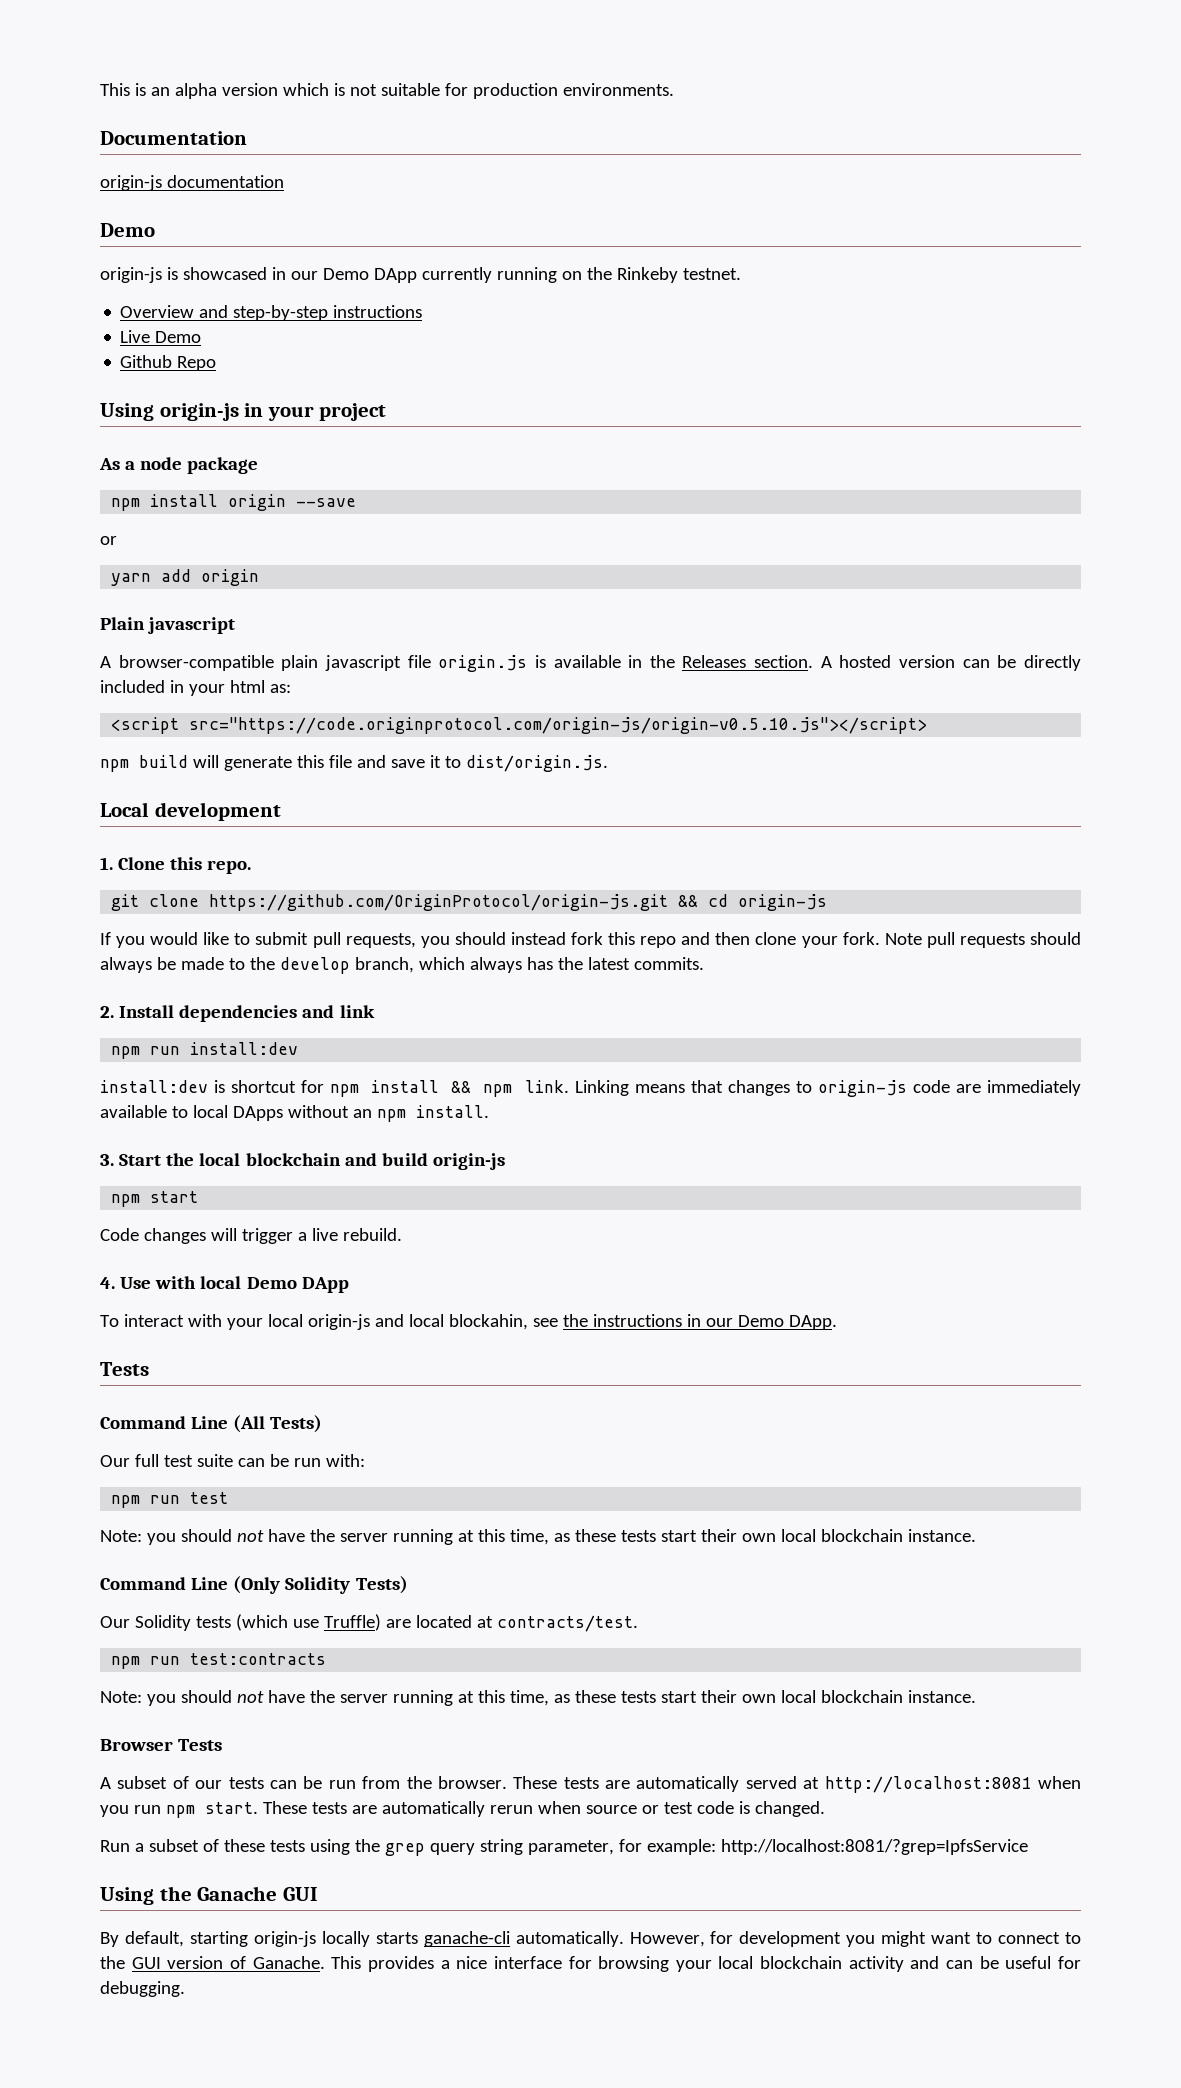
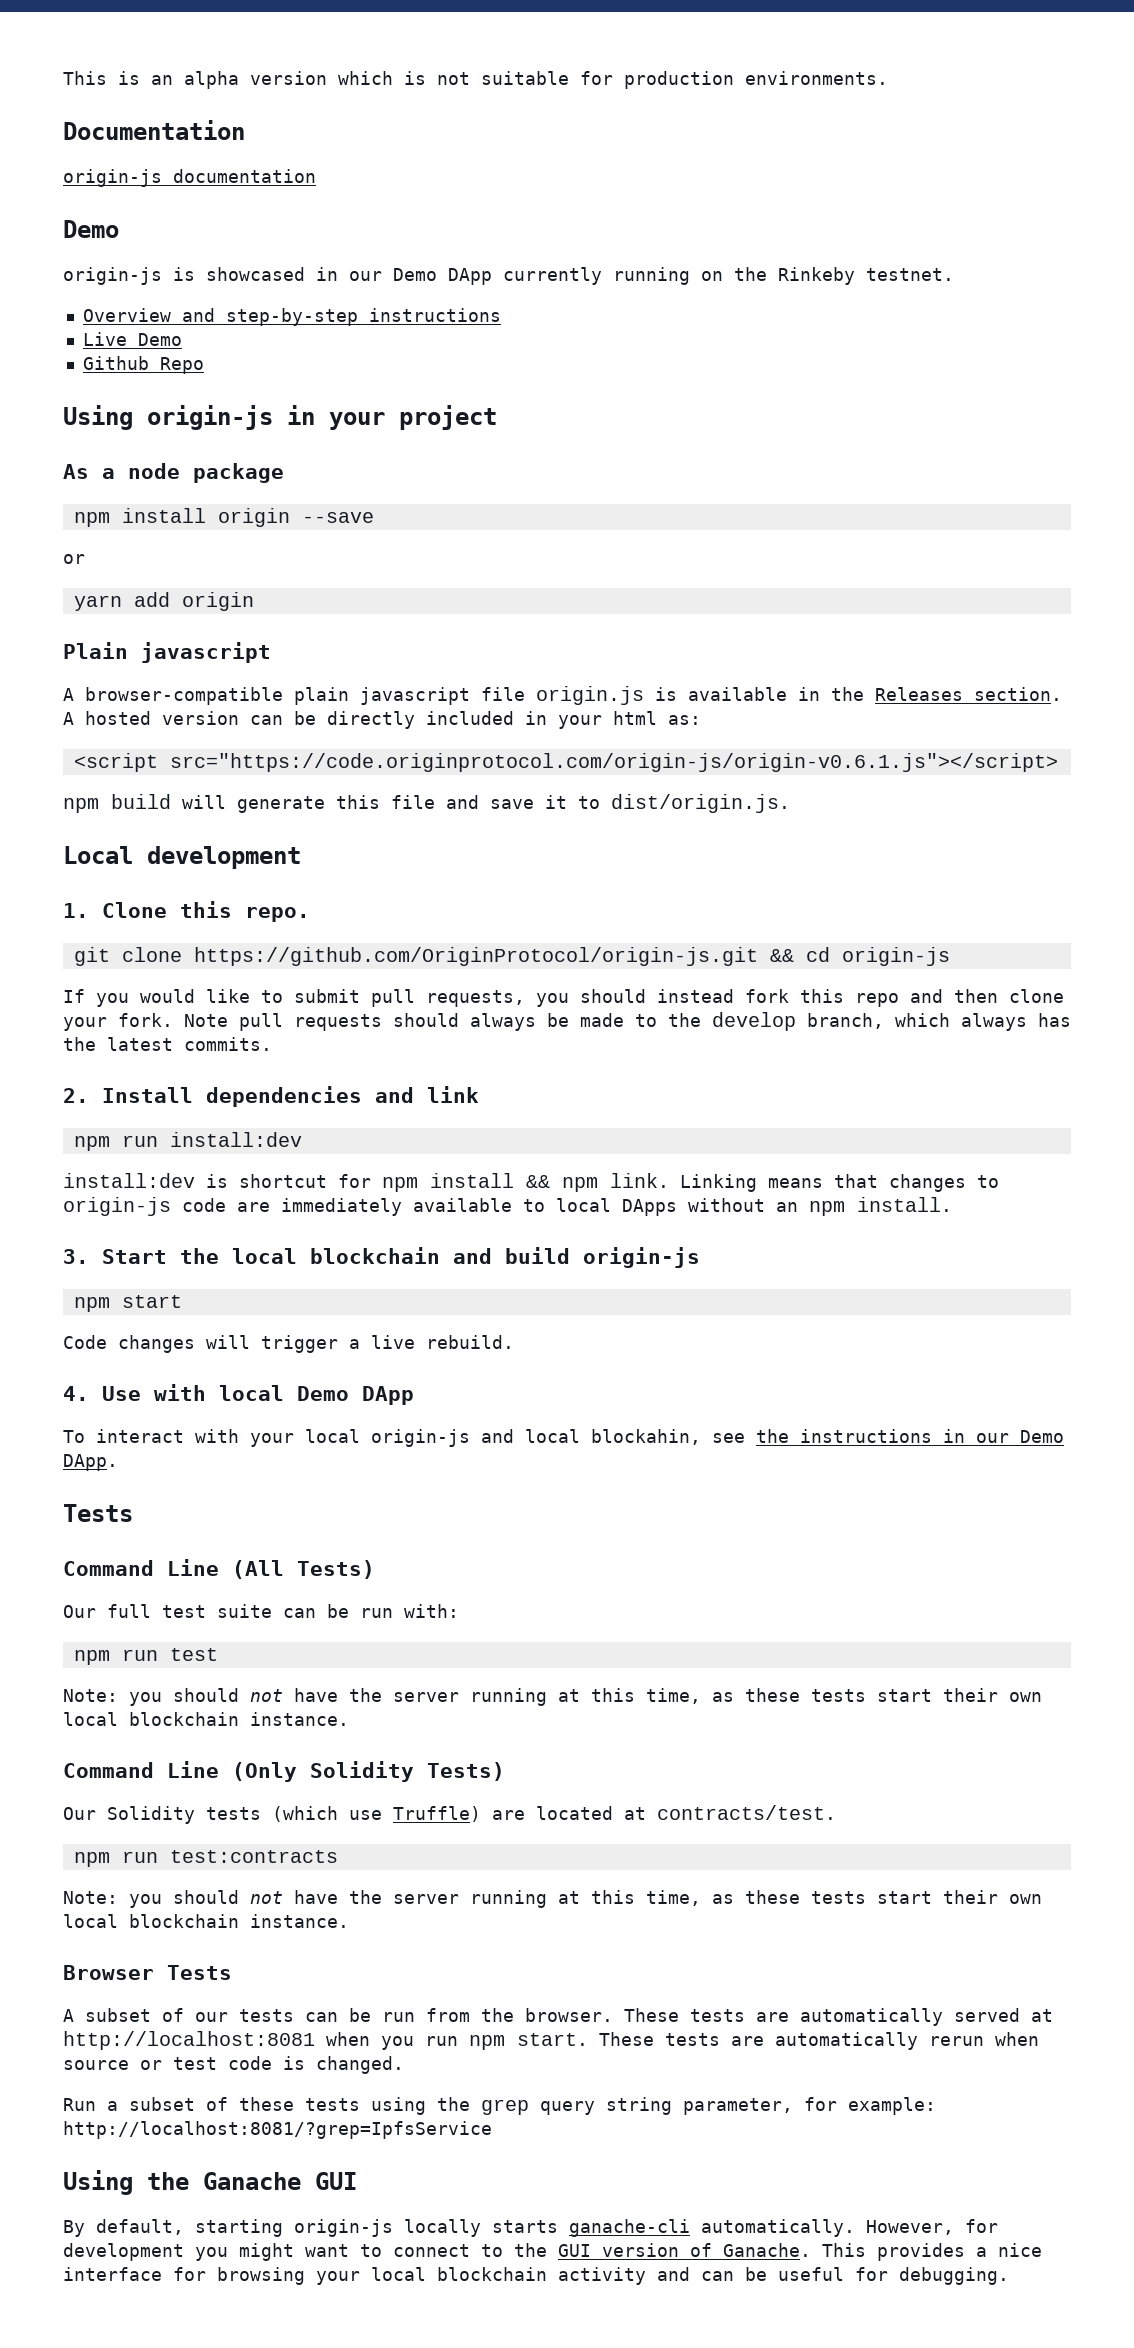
[189,717,928,734] src="https://code.originprotocol.com/origin-js/origin-v0.5.10.js"></script> -> [169,753,1058,772] src="https://code.originprotocol.com/origin-js/origin-v0.6.1.js"></script>

